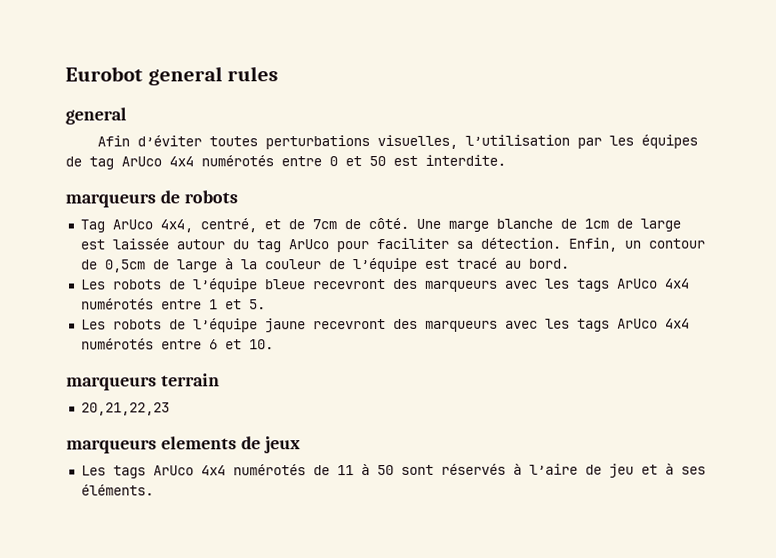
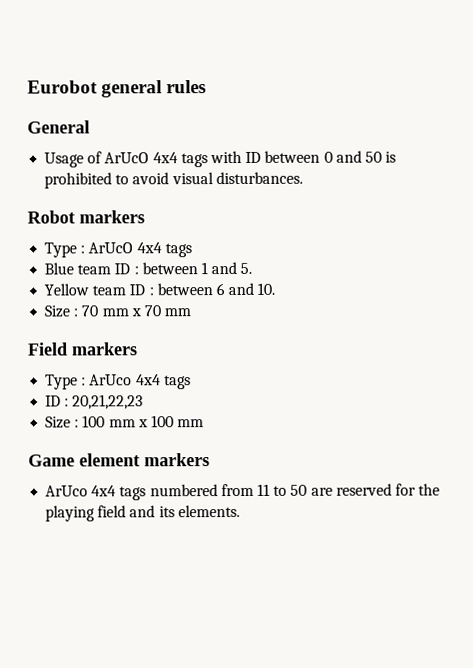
[65,107,127,125] [97,134,699,150] [65,154,506,170] [65,190,238,208] [79,217,681,233] [79,237,705,253] [79,257,569,273] [80,278,690,293] [80,298,266,310] [80,318,690,333] [80,338,274,350] [66,373,220,391] [80,402,170,416] [66,436,301,454] [80,463,706,479] [80,484,154,496] general // Afin d’éviter toutes perturbations visuelles, l’utilisation par les équipes de tag ArUco 4x4 numérotés entre 0 et 50 est interdite. // marqueurs de robots // Tag ArUco 4x4, centré, et de 7cm de côté. Une marge blanche de 1cm de large est laissée autour du tag ArUco pour faciliter sa détection. Enfin, un contour de 0,5cm de large à la couleur de l’équipe est tracé au bord. // Les robots de l’équipe bleue recevront des marqueurs avec les tags ArUco 4x4 numérotés entre 1 et 5. // Les robots de l’équipe jaune recevront des marqueurs avec les tags ArUco 4x4 numérotés entre 6 et 10. // marqueurs terrain // 20,21,22,23 // marqueurs elements de jeux // Les tags ArUco 4x4 numérotés de 11 à 50 sont réservés à l’aire de jeu et à ses éléments. -> [27,120,90,134] [44,150,397,168] [44,171,303,189] [27,210,145,224] [44,242,192,258] [44,261,253,275] [44,282,276,296] [44,305,192,318] [28,342,138,356] [45,374,191,390] [45,394,144,410] [45,415,205,429] [28,453,210,467] [45,483,441,501] [45,504,240,522] General // Usage of ArUcO 4x4 tags with ID between 0 and 50 is prohibited to avoid visual disturbances. // Robot markers // Type : ArUcO 4x4 tags // Blue team ID : between 1 and 5. // Yellow team ID : between 6 and 10. // Size : 70 mm x 70 mm // Field markers // Type : ArUco 4x4 tags // ID : 20,21,22,23 // Size : 100 mm x 100 mm // Game element markers // ArUco 4x4 tags numbered from 11 to 50 are reserved for the playing field and its elements.

